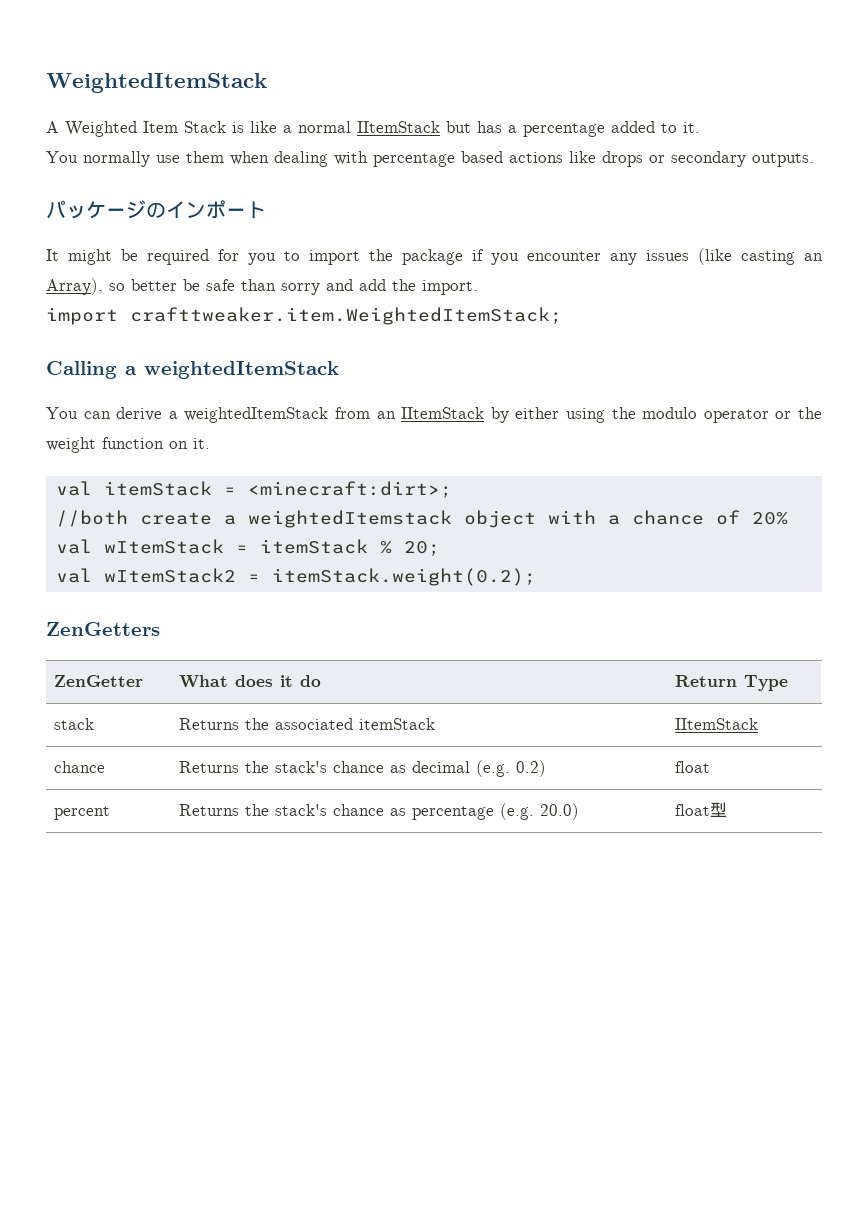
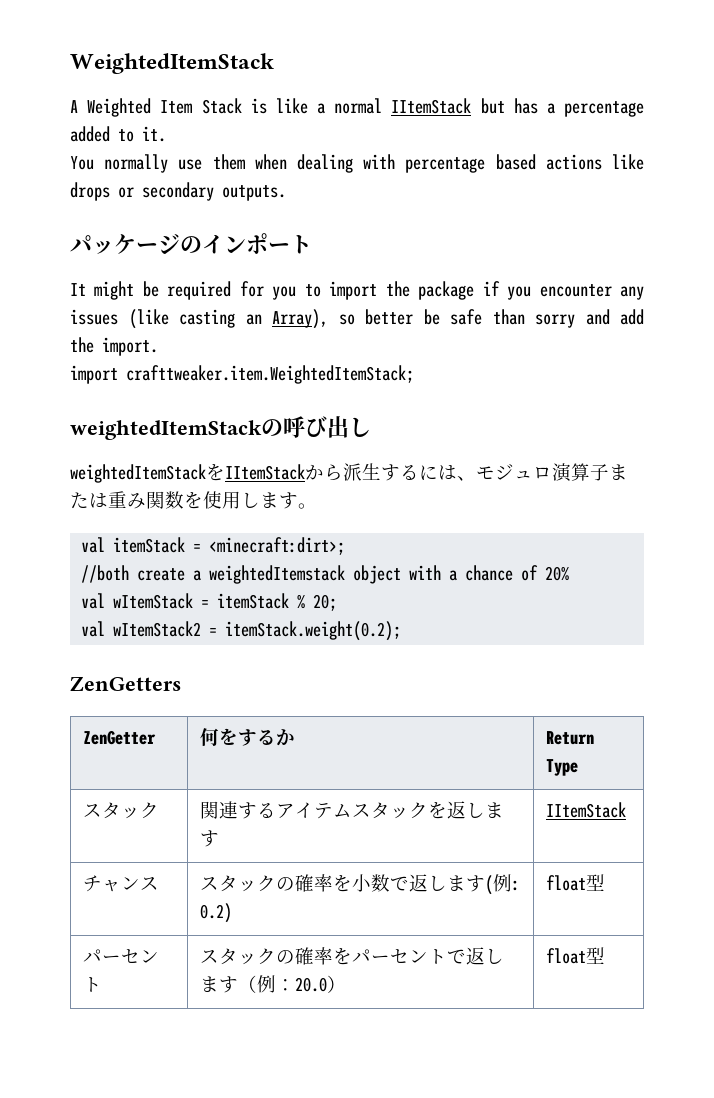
[46,361,339,379] [46,407,823,423] [46,437,210,453] Calling a weightedItemStack // You can derive a weightedItemStack from an IItemStack by either using the modulo operator or the weight function on it. -> [70,416,371,440] [70,463,628,483] [70,491,317,509] weightedItemStackの呼び出し // weightedItemStackをIItemStackから派生するには、モジュロ演算子または重み関数を使用します。
[178,675,321,688] [674,675,788,691] [53,718,94,730] [178,718,435,730] [674,718,758,730] [53,761,105,773] [178,760,546,777] [674,761,710,773] [53,806,110,820] [178,803,579,820] What does it do | Return Type // stack | Returns the associated itemStack | IItemStack // chance | Returns the stack's chance as decimal (e.g. 0.2) | float // percent | Returns the stack's chance as percentage (e.g. 20.0) -> [199,728,295,746] [545,731,594,745] [545,759,578,776] [82,802,159,819] [199,801,504,819] [199,830,219,847] [545,802,626,818] [82,875,159,892] [199,874,520,895] [199,903,232,923] [545,874,605,891] [82,949,159,963] [82,977,102,992] [199,947,504,965] [199,975,346,993] 何をするか | Return Type // スタック | 関連するアイテムスタックを返します | IItemStack // チャンス | スタックの確率を小数で返します(例: 0.2) | float型 // パーセント | スタックの確率をパーセントで返します（例：20.0）

